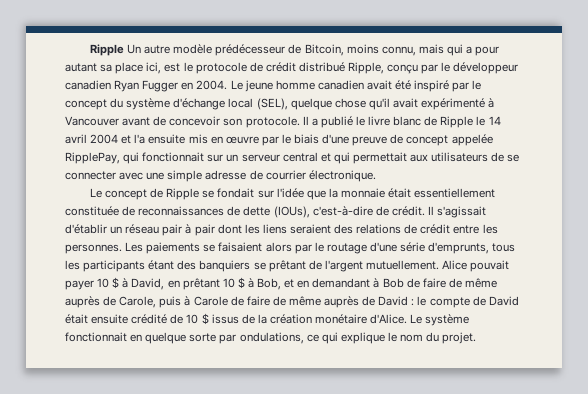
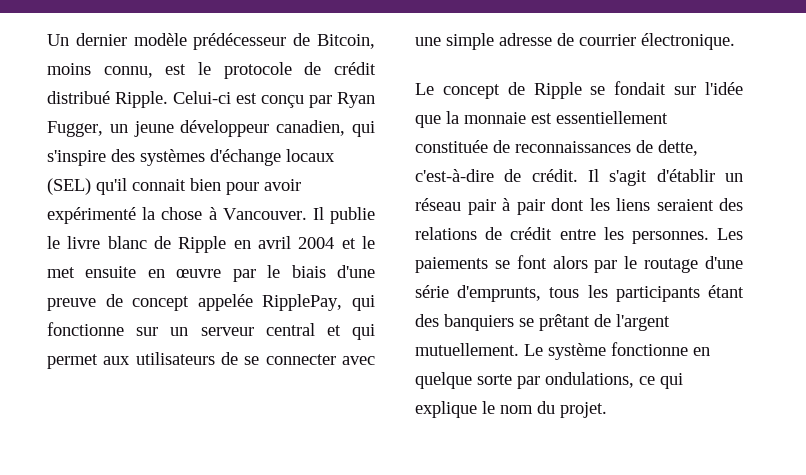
[89,44,171,56] Ripple Un autre -> [47,33,127,46] Un dernier
[418,44,500,56] [65,62,162,74] mais qui a pour autant sa place ici, -> (153, 72) none
[348,62,519,74] [65,80,482,92] [65,98,495,110] [65,116,353,128] Ripple, conçu par le développeur canadien Ryan Fugger en 2004. Le jeune homme canadien avait été inspiré par le concept du système d'échange local (SEL), quelque chose qu'il avait expérimenté à Vancouver avant de concevoir son protocole. Il a publié -> [115,91,375,108] [47,120,376,137] [47,149,335,166] [47,178,301,195] [47,207,375,224] Ripple. Celui-ci est conçu par Ryan Fugger, un jeune développeur canadien, qui s'inspire des systèmes d'échange locaux (SEL) qu'il connait bien pour avoir expérimenté la chose à Vancouver. Il publie
[476,116,501,126] le 14 -> [233,240,251,249] en
[134,134,208,144] l'a ensuite mis -> [362,236,375,249] [47,266,137,278] le met ensuite
[142,152,205,162] fonctionnait -> [47,322,124,336] fonctionne
[352,152,407,164] permettait -> [47,354,98,369] permet
[388,188,412,198] était -> [531,113,552,124] est
[243,206,310,218] dette (IOUs), -> [658,140,698,156] dette,
[437,206,487,218] s'agissait -> [609,170,648,186] s'agit
[218,242,263,252] faisaient -> [516,255,547,269] font
[442,260,510,272] [65,277,497,290] [65,296,519,308] [65,313,408,325] Alice pouvait payer 10 $ à David, en prêtant 10 $ à Bob, et en demandant à Bob de faire de même auprès de Carole, puis à Carole de faire de même auprès de David : le compte de David était ensuite crédité de 10 $ issus de la création monétaire d'Alice. -> (519, 349) none
[65,332,127,342] fonctionnait -> [611,342,688,356] fonctionne

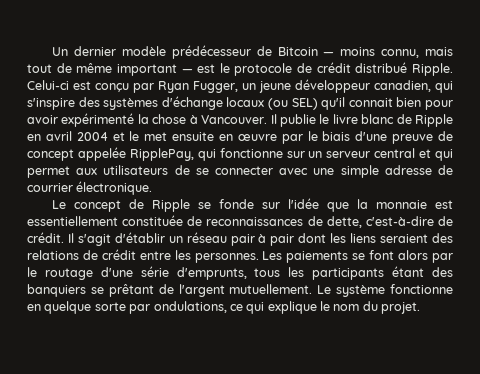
[317,34,376,49] [47,63,153,78] Bitcoin, moins connu, -> [277,47,454,58] [27,63,193,76] Bitcoin — moins connu, mais tout de même important —
[47,178,91,195] (SEL) -> [268,98,318,110] (ou SEL)
[614,81,667,95] fondait -> [219,199,255,209] fonde

